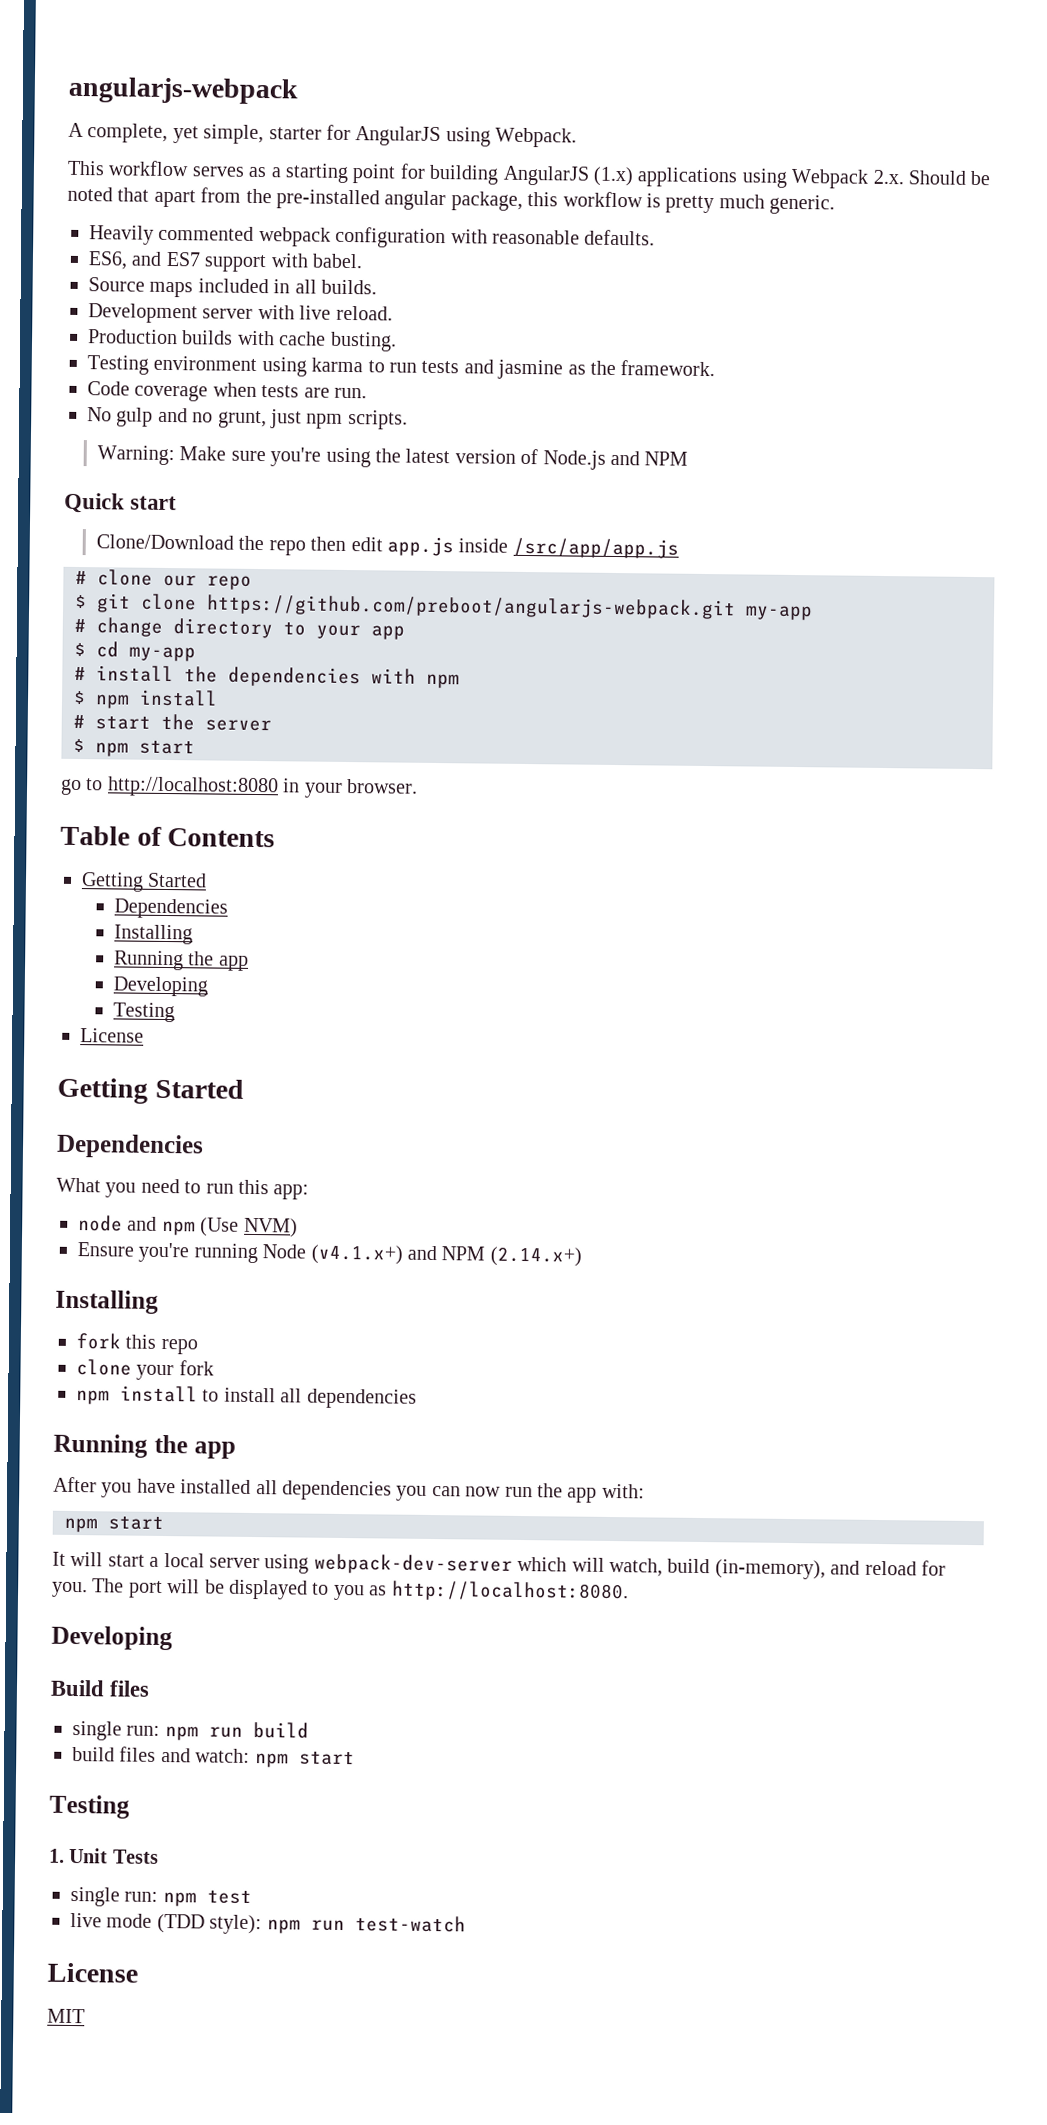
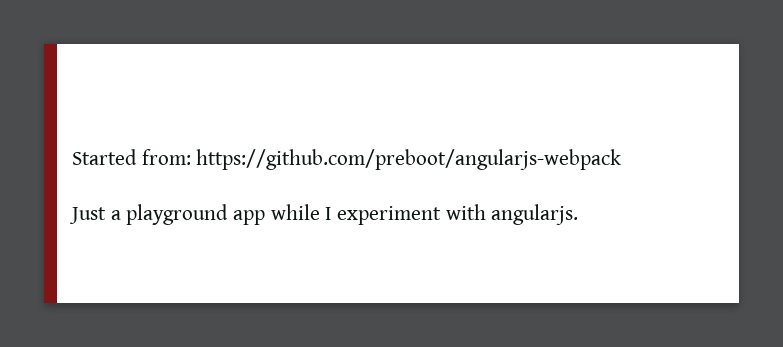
[68,76,298,105] [68,122,578,148] [67,160,991,189] [67,186,836,215] [89,225,656,249] [88,251,363,273] [88,277,377,298] [88,303,393,324] [88,329,397,352] [87,355,716,380] [87,381,367,402] [87,407,408,430] [96,445,689,470] [64,492,178,514] [95,534,679,559] [75,569,252,590] [75,593,813,621] [74,617,405,640] [74,641,196,662] [74,665,460,689] [73,689,218,709] [73,713,272,732] [73,738,195,757] [60,776,418,798] [60,825,276,848] [81,872,208,892] [113,898,228,919] [113,924,193,945] [113,950,249,971] [112,976,208,997] [112,1002,175,1023] [80,1028,144,1043] [57,1077,244,1104] [56,1133,204,1159] [56,1177,310,1200] [78,1215,298,1238] [77,1242,582,1267] [55,1289,159,1314] [76,1333,198,1355] [76,1359,214,1381] [76,1385,417,1409] [53,1433,236,1459] [53,1476,645,1503] [64,1515,164,1533] [52,1551,946,1580] [52,1578,629,1603] [51,1625,173,1651] [50,1679,151,1697] [72,1721,309,1741] [72,1746,355,1768] [49,1794,130,1819] [49,1847,159,1864] [70,1886,252,1907] [70,1912,466,1935] [47,1962,138,1983] [47,2008,85,2024] angularjs-webpack // A complete, yet simple, starter for AngularJS using Webpack. // This workflow serves as a starting point for building AngularJS (1.x) applications using Webpack 2.x. Should be noted that apart from the pre-installed angular package, this workflow is pretty much generic. // Heavily commented webpack configuration with reasonable defaults. // ES6, and ES7 support with babel. // Source maps included in all builds. // Development server with live reload. // Production builds with cache busting. // Testing environment using karma to run tests and jasmine as the framework. // Code coverage when tests are run. // No gulp and no grunt, just npm scripts. // Warning: Make sure you're using the latest version of Node.js and NPM // Quick start // Clone/Download the repo then edit app.js inside /src/app/app.js // # clone our repo // $ git clone https://github.com/preboot/angularjs-webpack.git my-app // # change directory to your app // $ cd my-app // # install the dependencies with npm // $ npm install // # start the server // $ npm start // go to http://localhost:8080 in your browser. // Table of Contents // Getting Started // Dependencies // Installing // Running the app // Developing // Testing // License // Getting Started // Dependencies // What you need to run this app: // node and npm (Use NVM) // Ensure you're running Node (v4.1.x+) and NPM (2.14.x+) // Installing // fork this repo // clone your fork // npm install to install all dependencies // Running the app // After you have installed all dependencies you can now run the app with: // npm start // It will start a local server using webpack-dev-server which will watch, build (in-memory), and reload for you. The port will be displayed to you as http://localhost:8080. // Developing // Build files // single run: npm run build // build files and watch: npm start // Testing // 1. Unit Tests // single run: npm test // live mode (TDD style): npm run test-watch // License // MIT -> [72,149,622,170] [69,204,579,225] Started from: https://github.com/preboot/angularjs-webpack // Just a playground app while I experiment with angularjs.

